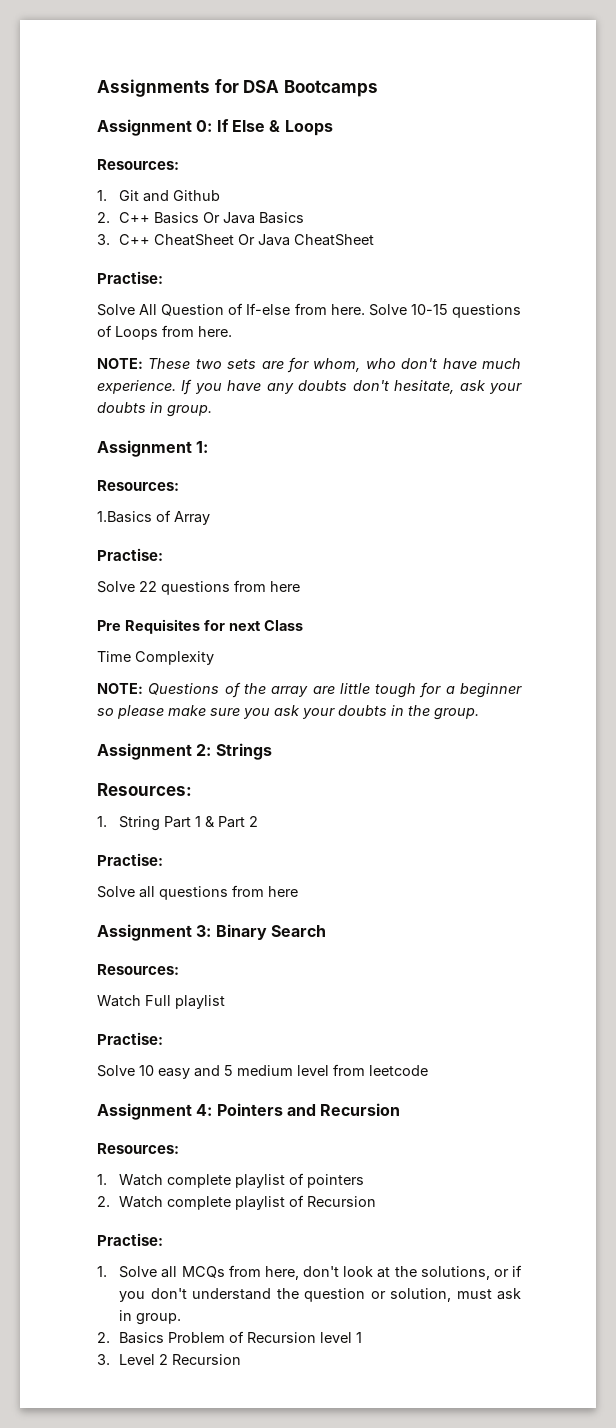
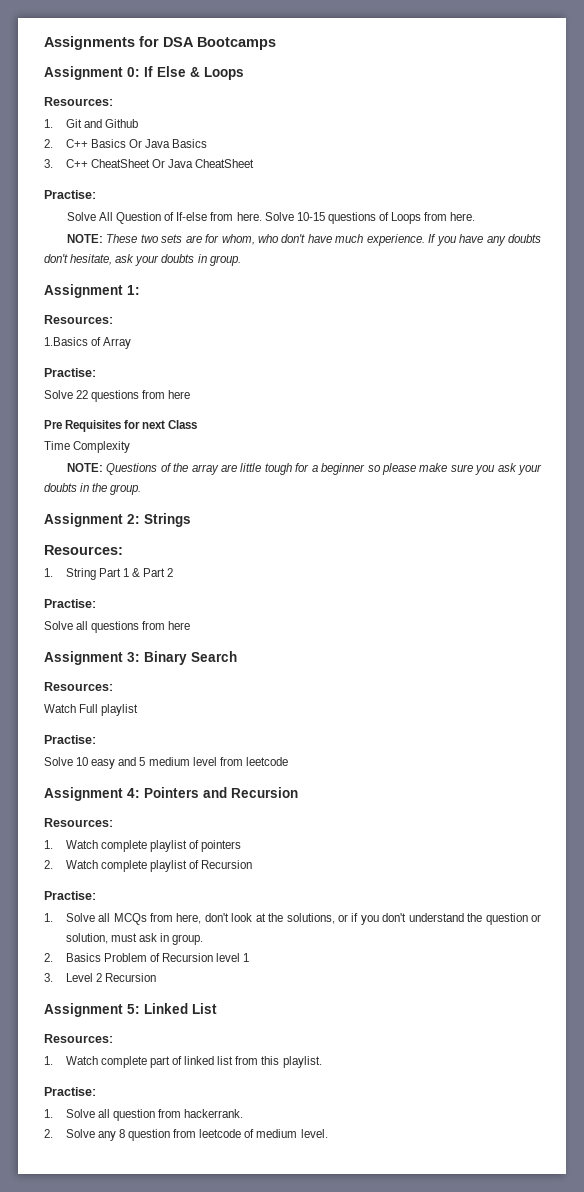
(242, 1359) none -> [44,1003,217,1017] [44,1034,113,1043] [44,1056,322,1068] [44,1087,96,1096] [44,1109,244,1121] [44,1129,328,1141] // Assignment 5: Linked List // Resources: // 1. Watch complete part of linked list from this playlist. // Practise: // 1. Solve all question from hackerrank. // 2. Solve any 8 question from leetcode of medium level.

